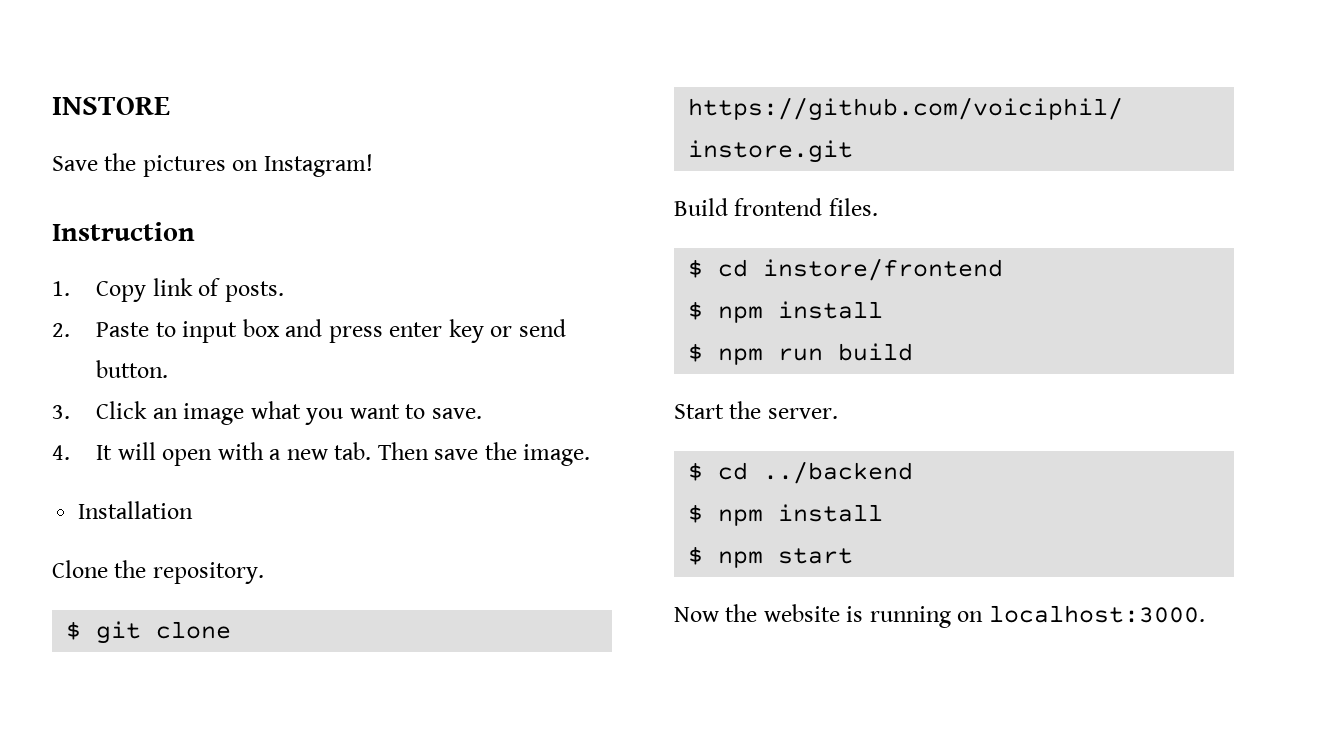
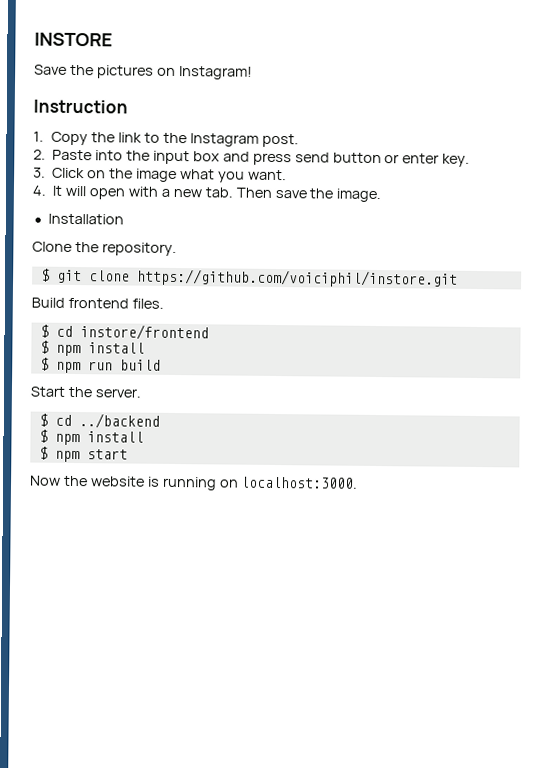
[152,278,284,302] link of posts. -> [91,132,299,148] the link to the Instagram post.
[155,322,176,337] to -> [95,150,151,161] into the
[389,319,566,343] [96,360,169,378] enter key or send button. -> [294,152,471,167] send button or enter key.
[152,408,178,419] an -> [87,168,134,179] on the
[349,404,482,419] want to save. -> [247,169,287,181] want.

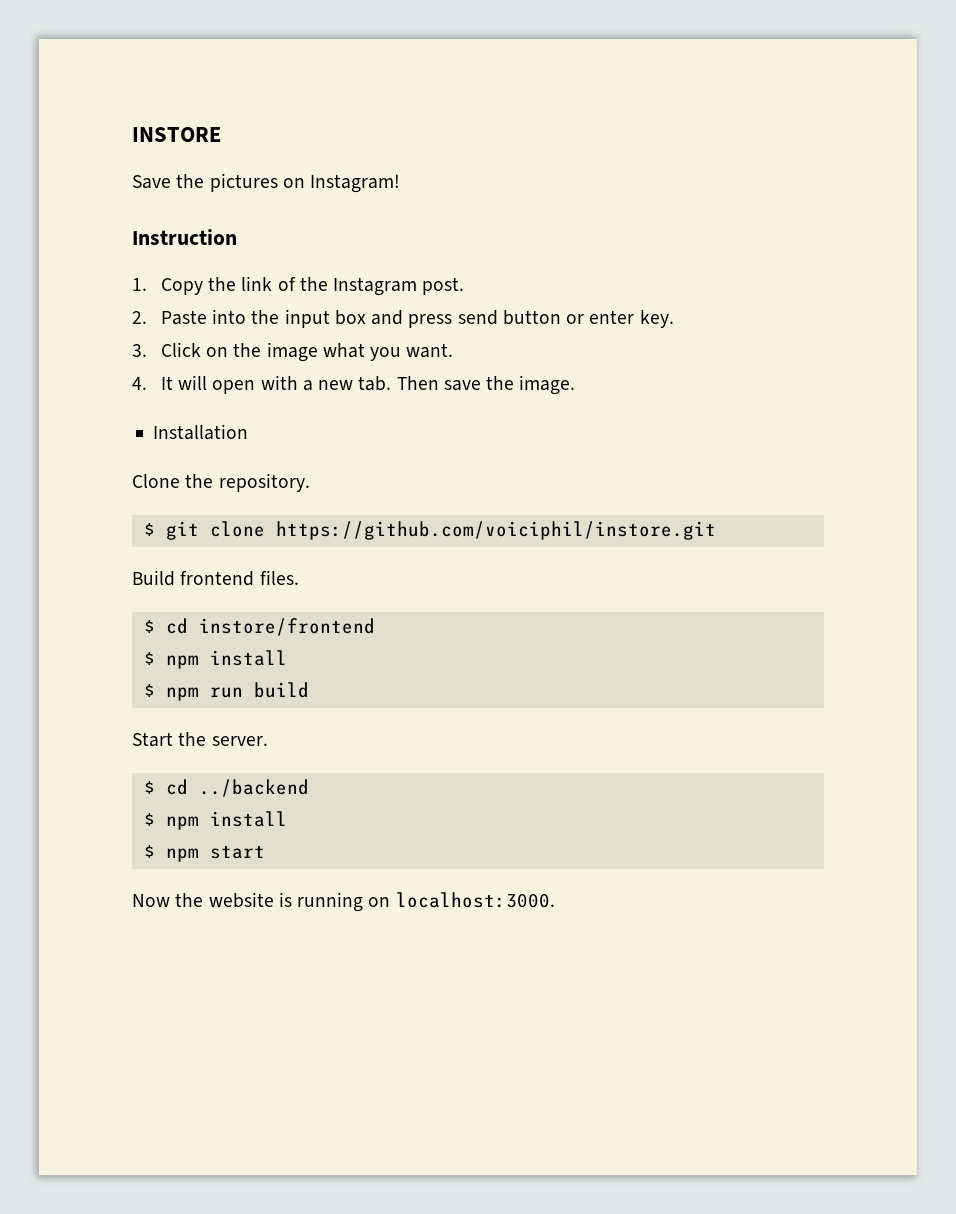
[143,132,160,143] to -> [277,277,296,291] of

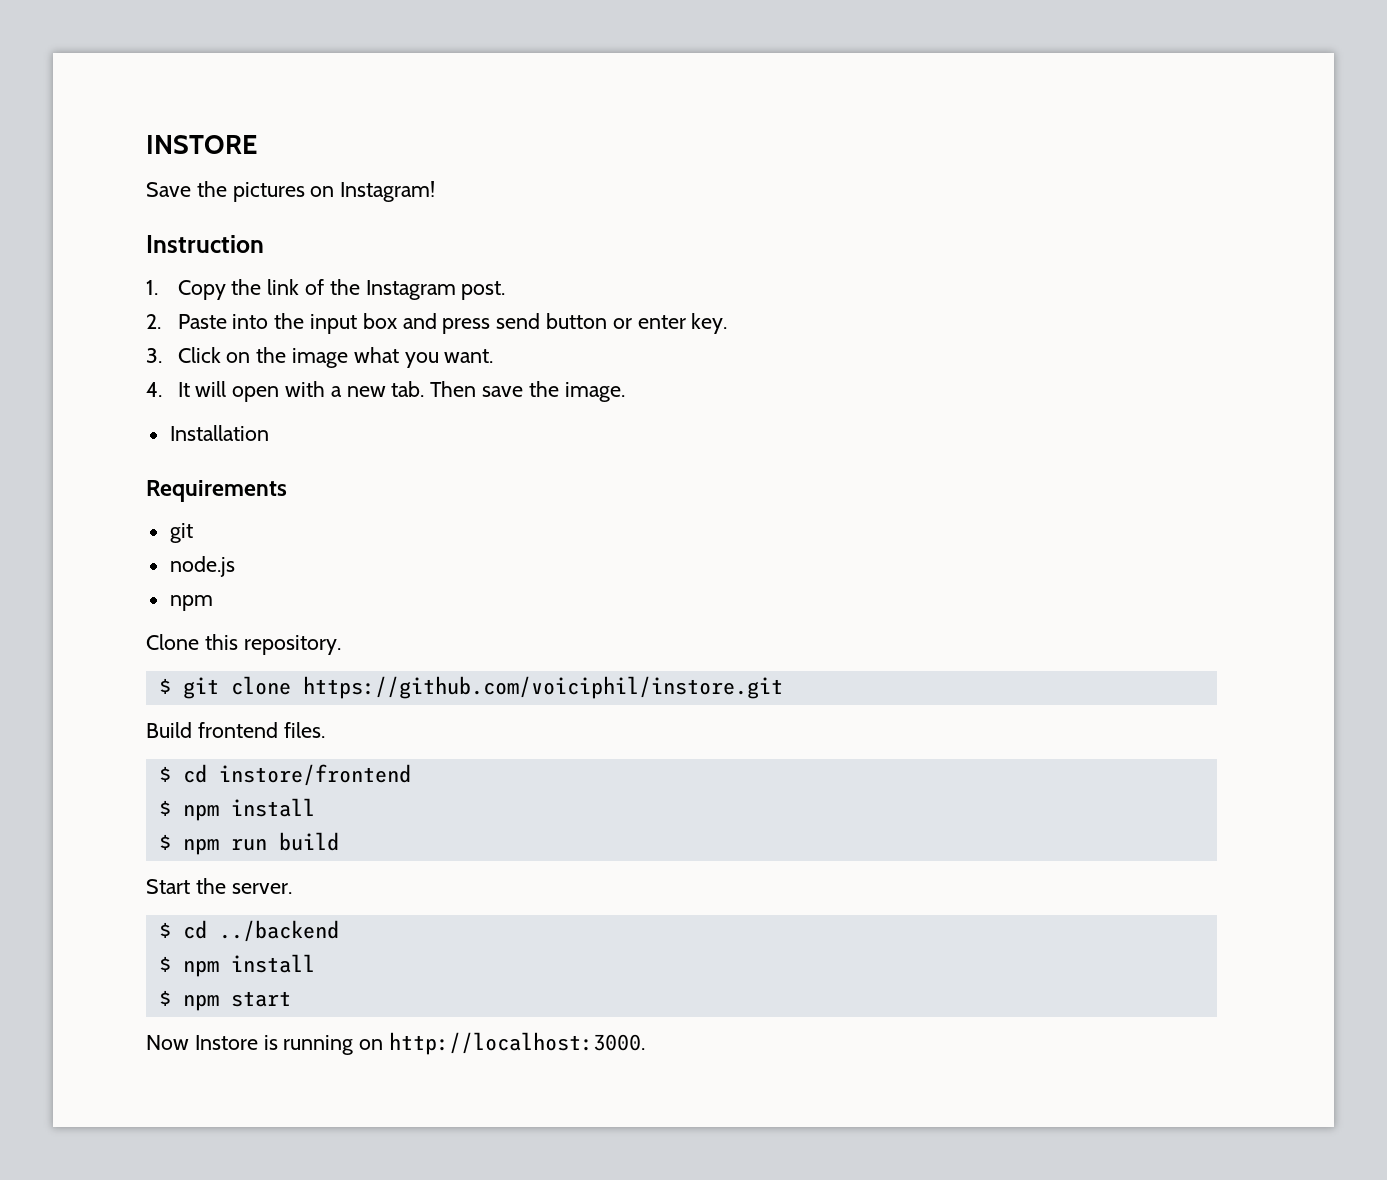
(249, 432) none -> [146,480,287,502] [169,523,193,543] [169,556,235,577] [169,595,213,611] // Requirements // git // node.js // npm
[185,474,214,488] the -> [204,634,238,650] this
[175,892,274,908] the website -> [194,1035,258,1050] Instore
[395,892,555,908] localhost:3000. -> [389,1032,646,1055] http://localhost:3000.

